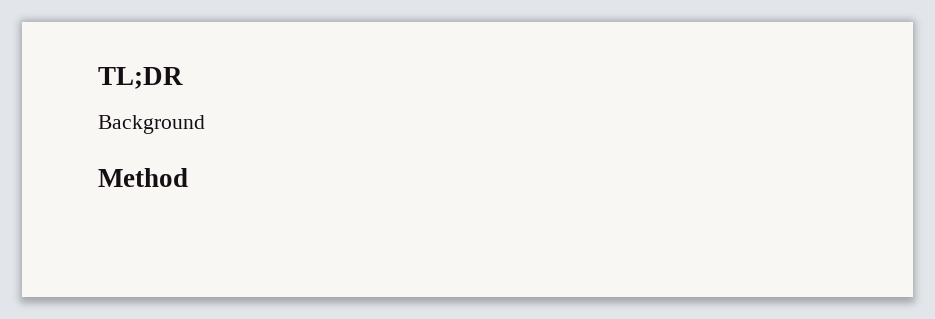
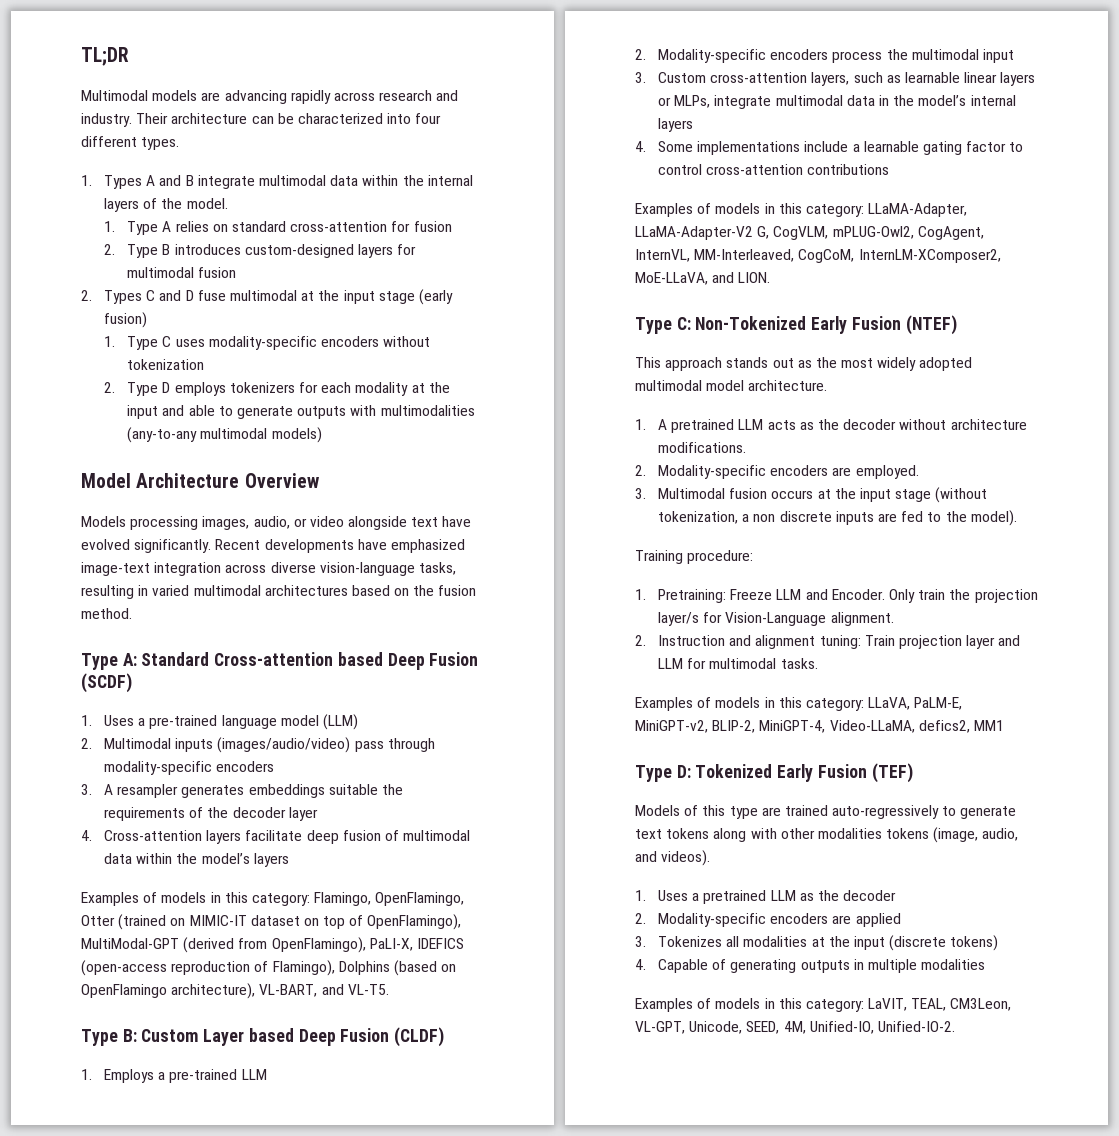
[98,115,205,134] [98,168,188,187] Background // Method -> [81,90,459,104] [81,113,442,127] [81,136,180,150] [81,175,473,189] [104,198,228,212] [104,221,452,235] [104,244,417,258] [127,267,237,278] [81,289,453,305] [104,312,148,328] [104,336,431,350] [127,359,205,370] [104,382,450,396] [127,405,475,419] [127,427,322,443] [81,473,319,488] [81,516,472,530] [81,539,465,553] [81,562,456,576] [81,585,477,599] [81,608,132,619] [81,652,479,670] [81,673,132,693] [81,714,359,730] [81,737,435,753] [104,761,275,775] [81,784,404,798] [104,807,318,821] [81,830,471,844] [104,853,289,867] [81,892,465,906] [81,914,462,930] [81,937,464,953] [81,960,457,976] [81,983,389,999] [81,1027,445,1047] [81,1069,267,1083] [635,49,1015,63] [635,72,1036,86] [658,95,1016,109] [658,118,694,132] [635,141,1024,155] [658,164,890,175] [635,203,968,217] [635,226,984,240] [635,249,1001,263] [635,272,771,285] [635,315,957,335] [635,357,973,371] [635,380,828,391] [635,419,1027,433] [658,442,747,453] [635,465,919,479] [635,487,988,503] [658,510,1017,526] [635,550,754,564] [635,589,1038,603] [658,612,894,626] [635,635,1021,649] [658,658,818,669] [635,697,963,711] [635,720,1004,733] [635,763,913,783] [635,805,1017,819] [635,827,1019,843] [635,850,711,866] [635,890,897,904] [635,913,901,927] [635,935,999,951] [635,959,986,973] [635,998,1012,1012] [635,1021,955,1034] Multimodal models are advancing rapidly across research and industry. Their architecture can be characterized into four different types. // 1. Types A and B integrate multimodal data within the internal layers of the model. // 1. Type A relies on standard cross-attention for fusion // 2. Type B introduces custom-designed layers for multimodal fusion // 2. Types C and D fuse multimodal at the input stage (early fusion) // 1. Type C uses modality-specific encoders without tokenization // 2. Type D employs tokenizers for each modality at the input and able to generate outputs with multimodalities (any-to-any multimodal models) // Model Architecture Overview // Models processing images, audio, or video alongside text have evolved significantly. Recent developments have emphasized image-text integration across diverse vision-language tasks, resulting in varied multimodal architectures based on the fusion method. // Type A: Standard Cross-attention based Deep Fusion (SCDF) // 1. Uses a pre-trained language model (LLM) // 2. Multimodal inputs (images/audio/video) pass through modality-specific encoders // 3. A resampler generates embeddings suitable the requirements of the decoder layer // 4. Cross-attention layers facilitate deep fusion of multimodal data within the model’s layers // Examples of models in this category: Flamingo, OpenFlamingo, Otter (trained on MIMIC-IT dataset on top of OpenFlamingo), MultiModal-GPT (derived from OpenFlamingo), PaLI-X, IDEFICS (open-access reproduction of Flamingo), Dolphins (based on OpenFlamingo architecture), VL-BART, and VL-T5. // Type B: Custom Layer based Deep Fusion (CLDF) // 1. Employs a pre-trained LLM // 2. Modality-specific encoders process the multimodal input // 3. Custom cross-attention layers, such as learnable linear layers or MLPs, integrate multimodal data in the model’s internal layers // 4. Some implementations include a learnable gating factor to control cross-attention contributions // Examples of models in this category: LLaMA-Adapter, LLaMA-Adapter-V2 G, CogVLM, mPLUG-Owl2, CogAgent, InternVL, MM-Interleaved, CogCoM, InternLM-XComposer2, MoE-LLaVA, and LION. // Type C: Non-Tokenized Early Fusion (NTEF) // This approach stands out as the most widely adopted multimodal model architecture. // 1. A pretrained LLM acts as the decoder without architecture modifications. // 2. Modality-specific encoders are employed. // 3. Multimodal fusion occurs at the input stage (without tokenization, a non discrete inputs are fed to the model). // Training procedure: // 1. Pretraining: Freeze LLM and Encoder. Only train the projection layer/s for Vision-Language alignment. // 2. Instruction and alignment tuning: Train projection layer and LLM for multimodal tasks. // Examples of models in this category: LLaVA, PaLM-E, MiniGPT-v2, BLIP-2, MiniGPT-4, Video-LLaMA, defics2, MM1 // Type D: Tokenized Early Fusion (TEF) // Models of this type are trained auto-regressively to generate text tokens along with other modalities tokens (image, audio, and videos). // 1. Uses a pretrained LLM as the decoder // 2. Modality-specific encoders are applied // 3. Tokenizes all modalities at the input (discrete tokens) // 4. Capable of generating outputs in multiple modalities // Examples of models in this category: LaVIT, TEAL, CM3Leon, VL-GPT, Unicode, SEED, 4M, Unified-IO, Unified-IO-2.

